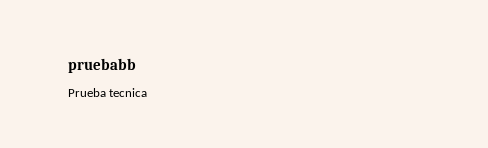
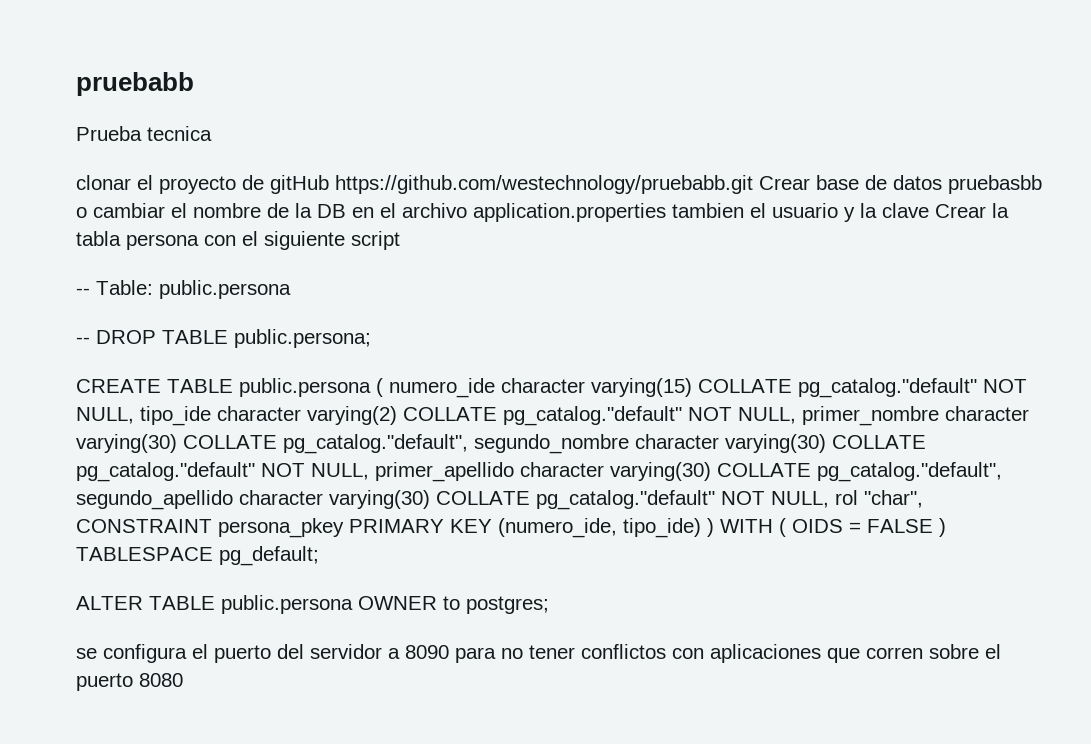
(148, 92) none -> [76,175,1042,194] [76,203,1009,222] [76,231,400,250] [76,280,291,299] [76,329,371,348] [76,378,1027,398] [76,406,1029,426] [76,434,926,454] [76,462,1002,482] [76,490,923,510] [76,518,946,538] [76,546,319,566] [76,595,549,614] [76,644,1001,663] [76,673,183,691] // clonar el proyecto de gitHub https://github.com/westechnology/pruebabb.git Crear base de datos pruebasbb o cambiar el nombre de la DB en el archivo application.properties tambien el usuario y la clave Crear la tabla persona con el siguiente script // -- Table: public.persona // -- DROP TABLE public.persona; // CREATE TABLE public.persona ( numero_ide character varying(15) COLLATE pg_catalog."default" NOT NULL, tipo_ide character varying(2) COLLATE pg_catalog."default" NOT NULL, primer_nombre character varying(30) COLLATE pg_catalog."default", segundo_nombre character varying(30) COLLATE pg_catalog."default" NOT NULL, primer_apellido character varying(30) COLLATE pg_catalog."default", segundo_apellido character varying(30) COLLATE pg_catalog."default" NOT NULL, rol "char", CONSTRAINT persona_pkey PRIMARY KEY (numero_ide, tipo_ide) ) WITH ( OIDS = FALSE ) TABLESPACE pg_default; // ALTER TABLE public.persona OWNER to postgres; // se configura el puerto del servidor a 8090 para no tener conflictos con aplicaciones que corren sobre el puerto 8080

